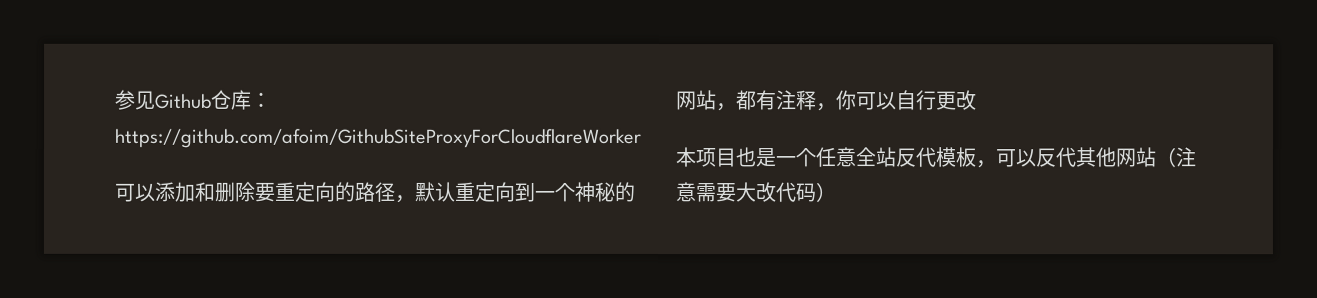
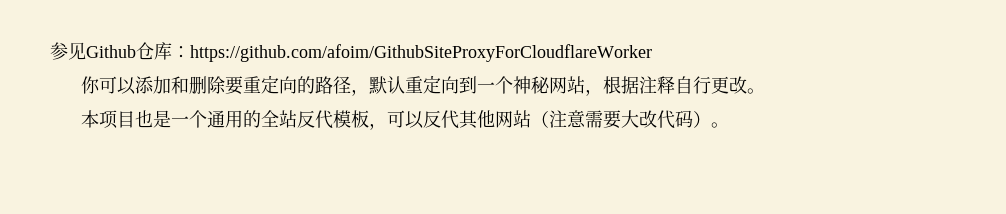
(642, 138) none -> [81,76,101,94] 你
[614,181,635,202] [676,90,897,112] 的网站，都有注释，你可以 -> [549,76,676,96] 网站，根据注释
(977, 100) none -> [747,88,766,94] 。
[815,147,857,168] 任意 -> [207,110,262,128] 通用的
(836, 192) none -> [711,122,730,128] 。

